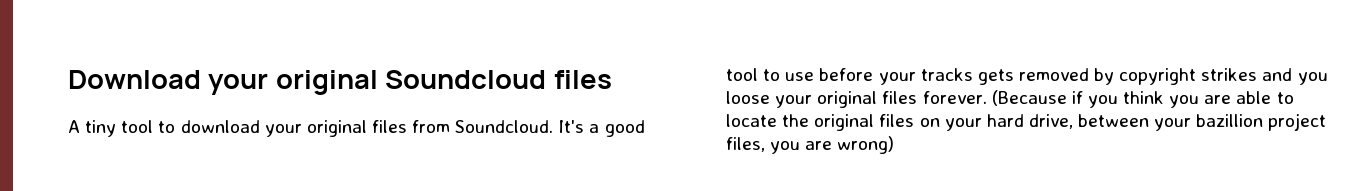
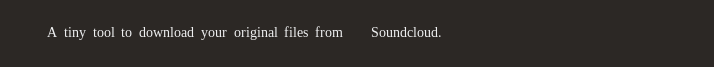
[68,70,612,95] Download your original Soundcloud files // -> (47, 32) none
[558,120,645,137] [726,68,1328,85] [726,90,1294,108] [726,113,1327,131] [726,136,895,154] It's a good tool to use before your tracks gets removed by copyright strikes and you loose your original files forever. (Because if you think you are able to locate the original files on your hard drive, between your bazillion project files, you are wrong) -> (442, 32) none

